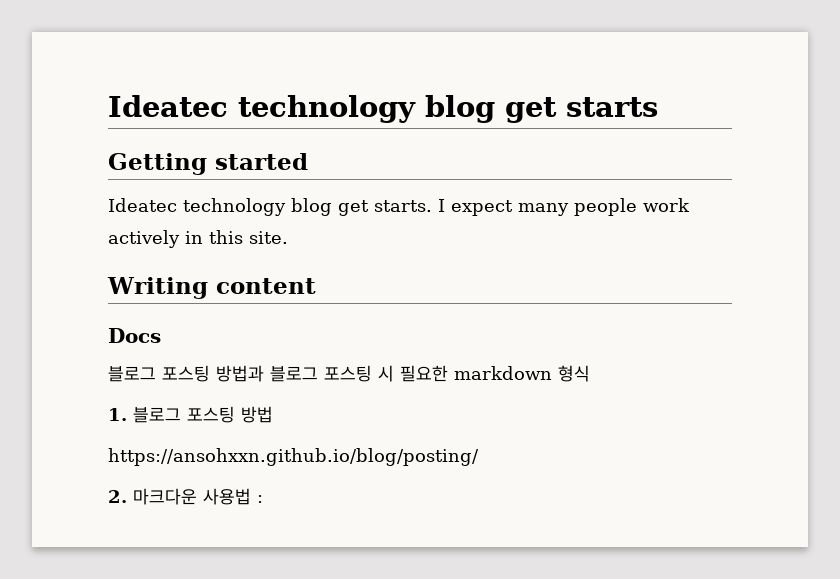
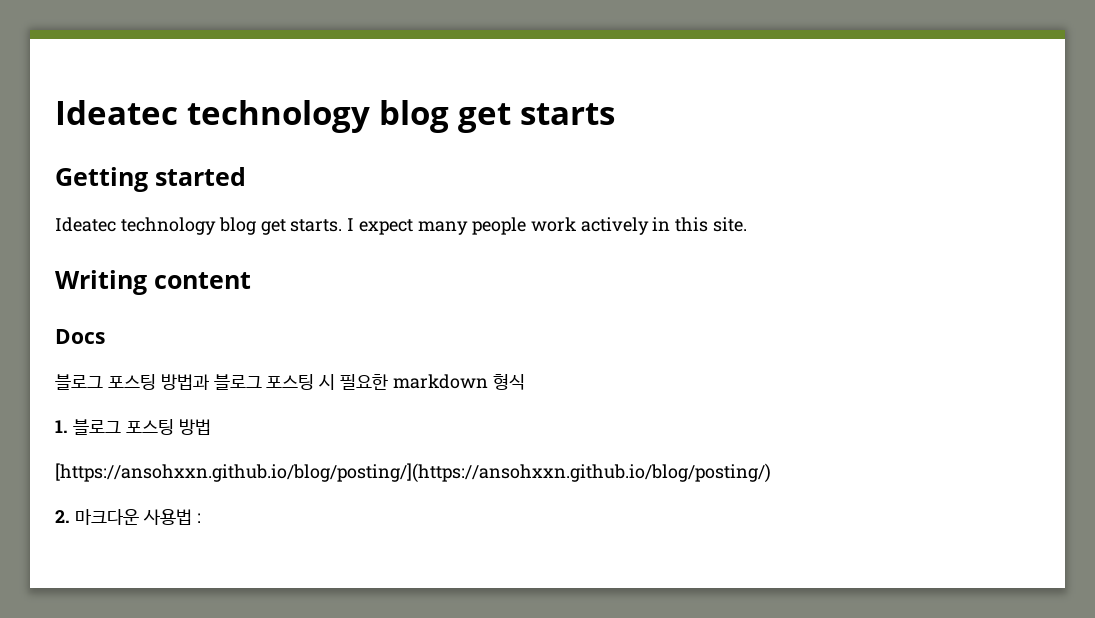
[108,448,479,466] https://ansohxxn.github.io/blog/posting/ -> [55,463,771,483] [https://ansohxxn.github.io/blog/posting/](https://ansohxxn.github.io/blog/posting/)

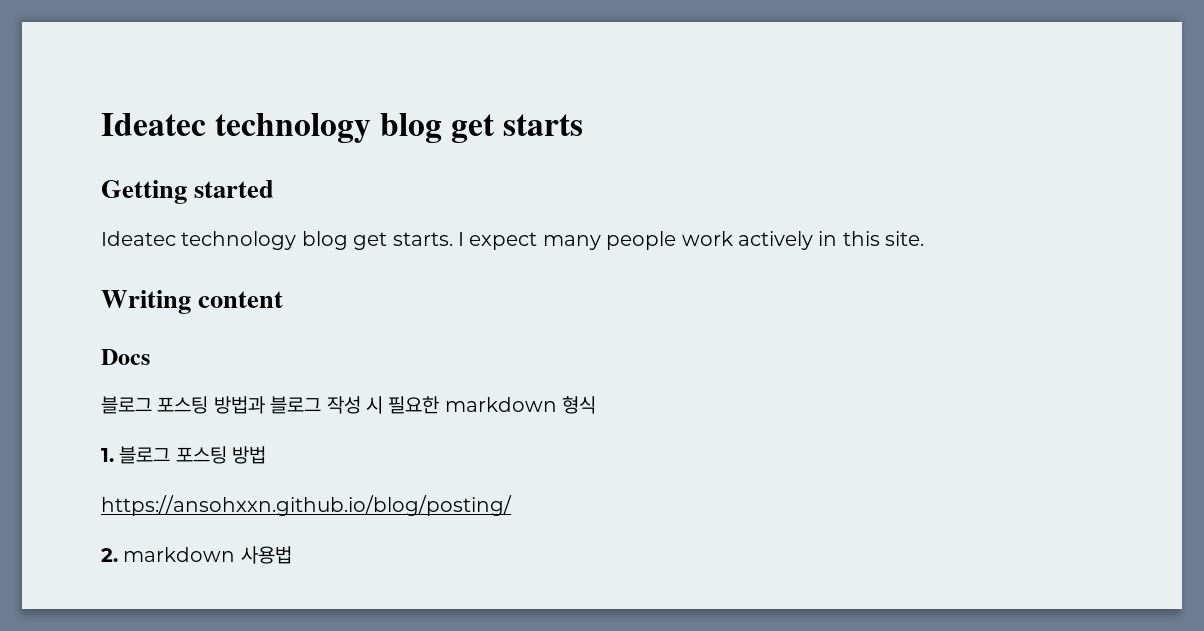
[266,374,315,390] 포스팅 -> [326,396,361,414] 작성
[55,463,771,483] [https://ansohxxn.github.io/blog/posting/](https://ansohxxn.github.io/blog/posting/) -> [101,495,512,516] https://ansohxxn.github.io/blog/posting/
[74,509,201,525] 마크다운 사용법 : -> [123,546,292,564] markdown 사용법

